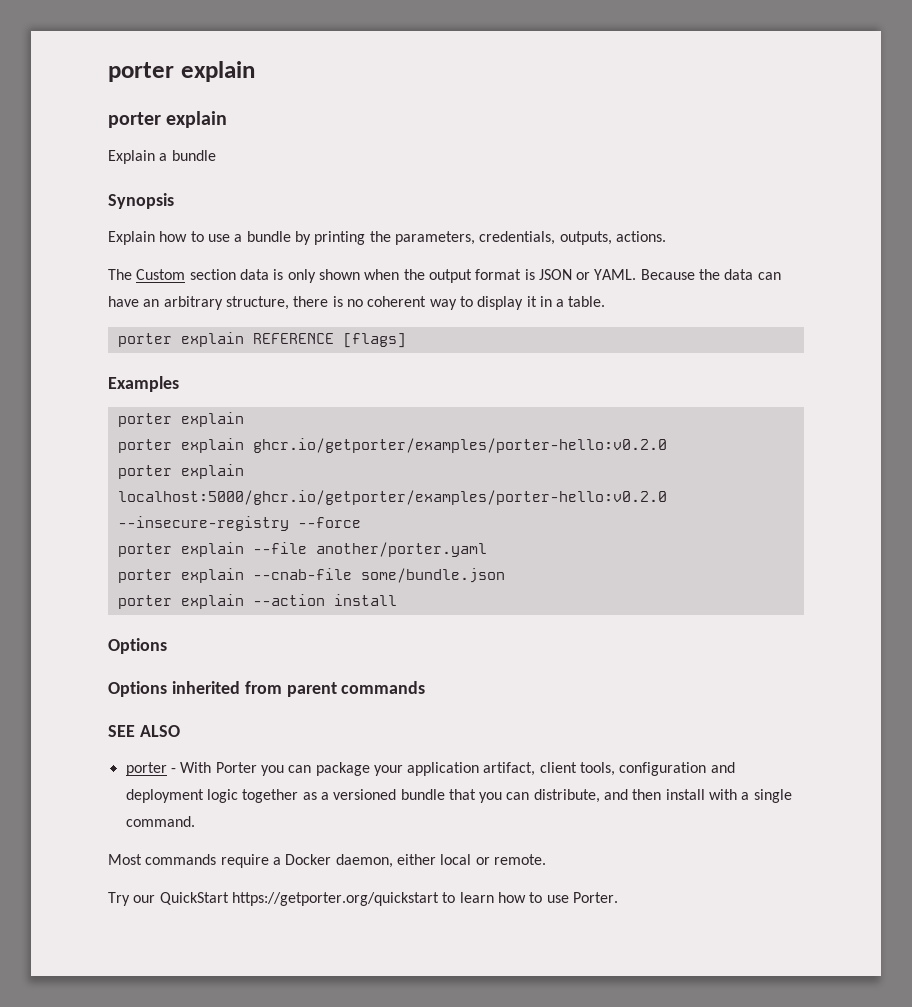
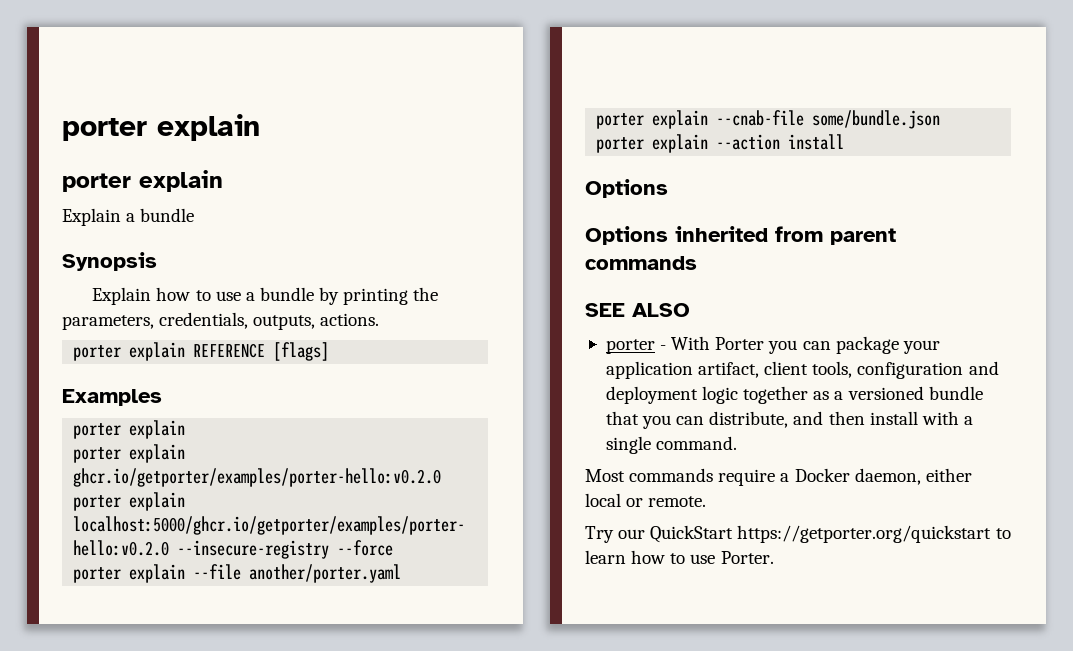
[108,269,781,283] [108,296,606,310] // The Custom section data is only shown when the output format is JSON or YAML. Because the data can have an arbitrary structure, there is no coherent way to display it in a table. -> (380, 319) none

